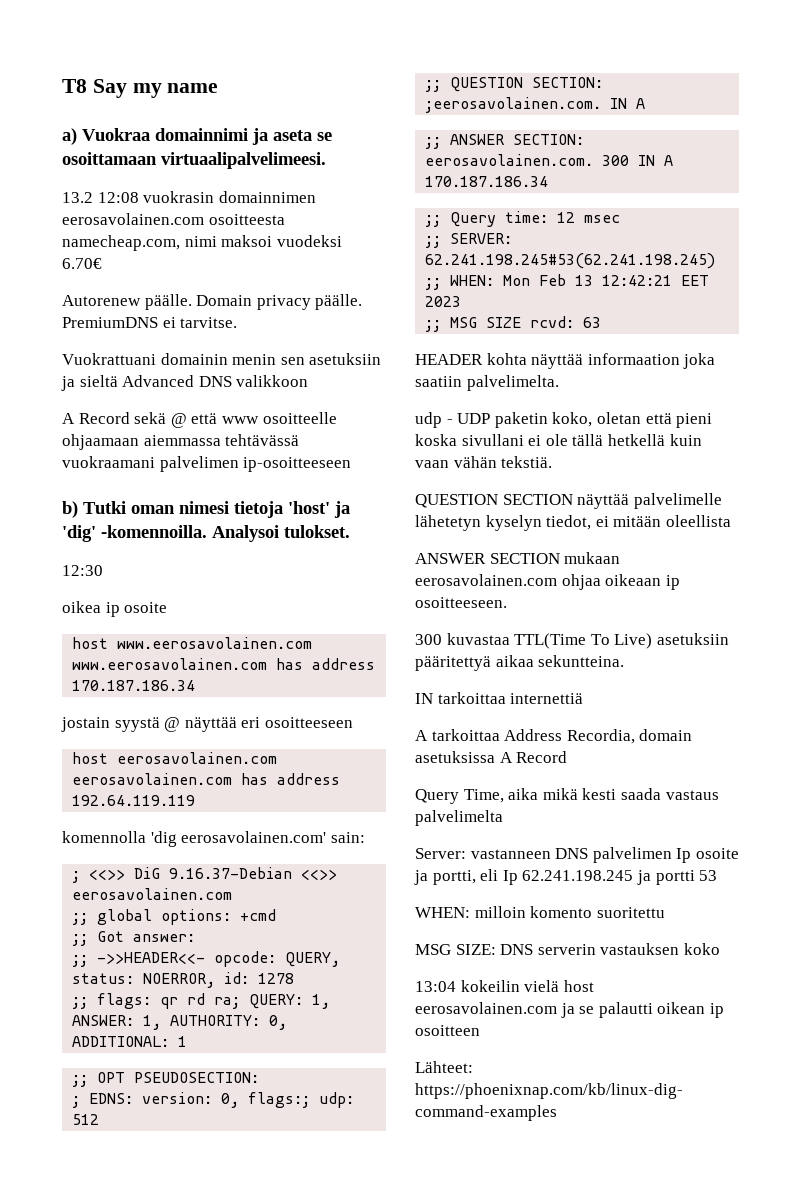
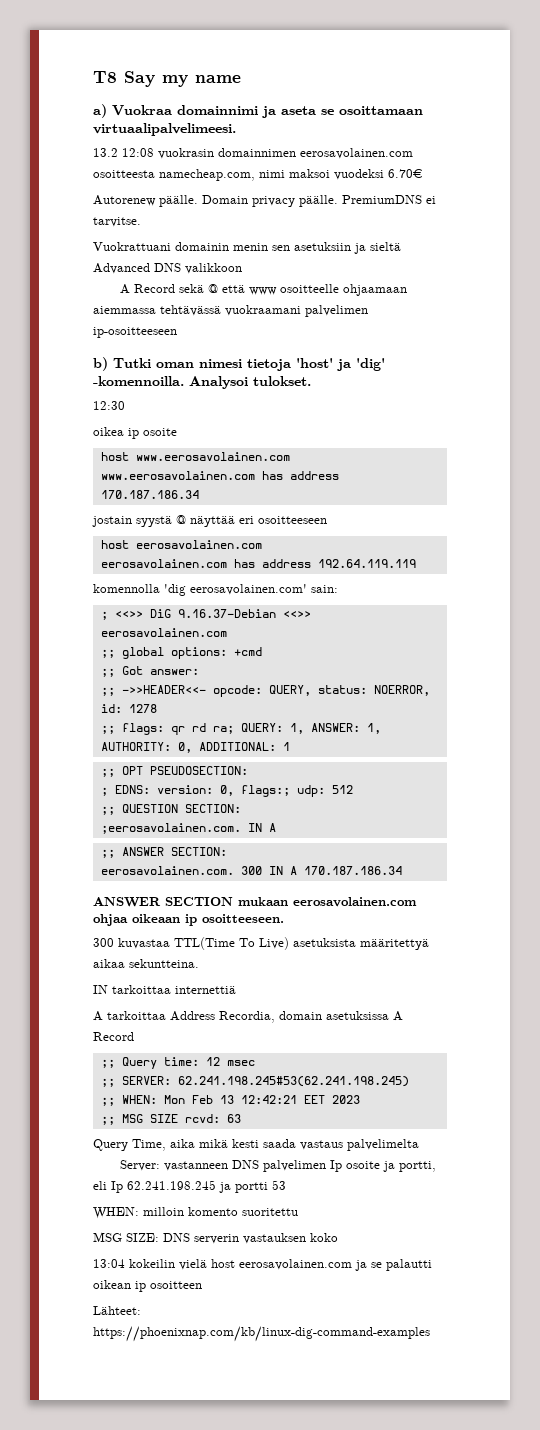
(549, 181) none -> [93,897,417,907] [93,914,284,926] [93,937,429,950] [93,959,199,968] [93,985,236,994] [93,1011,403,1023] [93,1032,134,1041] // ANSWER SECTION mukaan eerosavolainen.com ohjaa oikeaan ip osoitteeseen. // 300 kuvastaa TTL(Time To Live) asetuksista määritettyä aikaa sekuntteina. // IN tarkoittaa internettiä // A tarkoittaa Address Recordia, domain asetuksissa A Record
[415,353,716,369] [415,375,559,391] [415,412,713,428] [415,434,702,446] [415,456,553,468] [415,493,722,509] [415,515,731,531] [415,552,621,564] [415,574,680,590] [415,597,507,608] [415,633,729,649] [415,655,625,671] [415,692,584,704] [415,729,693,744] [415,751,568,763] // HEADER kohta näyttää informaation joka saatiin palvelimelta. // udp - UDP paketin koko, oletan että pieni koska sivullani ei ole tällä hetkellä kuin vaan vähän tekstiä. // QUESTION SECTION näyttää palvelimelle lähetetyn kyselyn tiedot, ei mitään oleellista // ANSWER SECTION mukaan eerosavolainen.com ohjaa oikeaan ip osoitteeseen. // 300 kuvastaa TTL(Time To Live) asetuksiin pääritettyä aikaa sekuntteina. // IN tarkoittaa internettiä // A tarkoittaa Address Recordia, domain asetuksissa A Record -> (241, 1118) none

